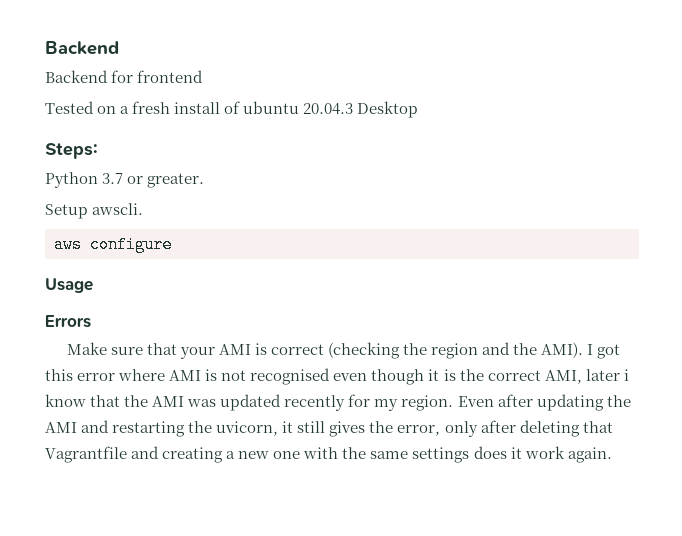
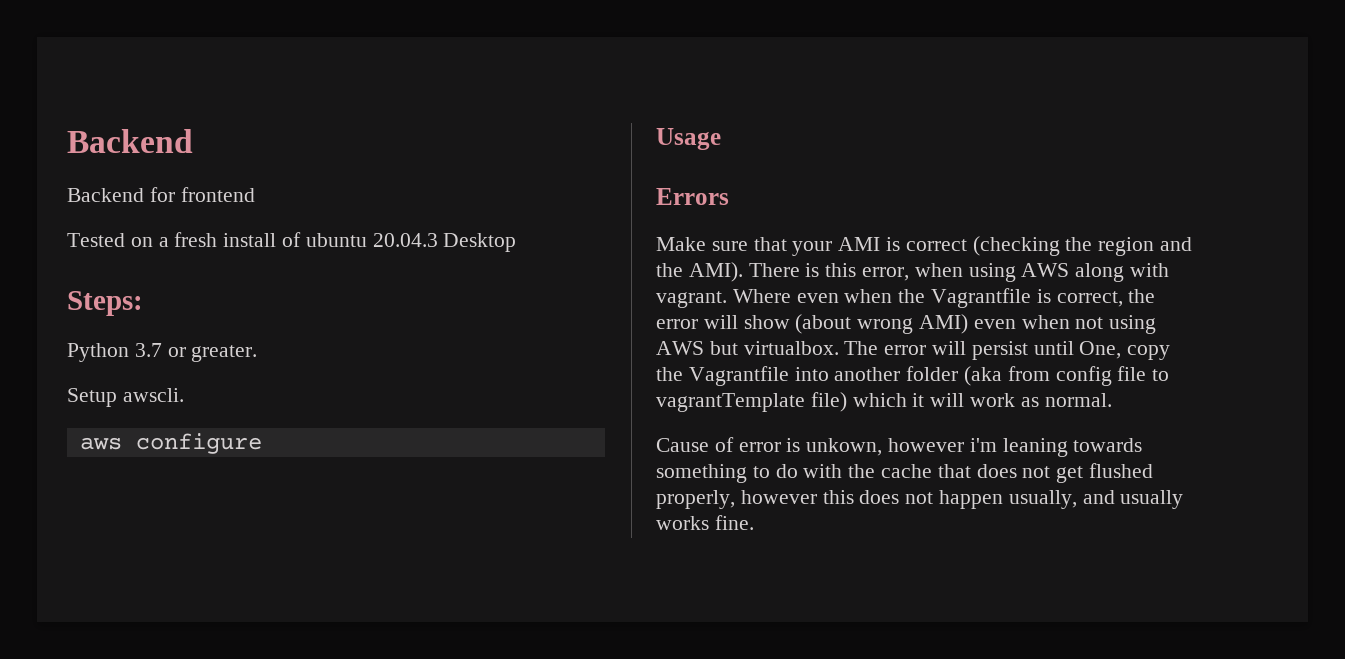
[587,344,621,359] [45,368,629,385] [45,394,631,411] [45,420,613,437] [45,446,612,463] I got this error where AMI is not recognised even though it is the correct AMI, later i know that the AMI was updated recently for my region. Even after updating the AMI and restarting the uvicorn, it still gives the error, only after deleting that Vagrantfile and creating a new one with the same settings does it work again. -> [748,263,1170,282] [656,288,1156,308] [656,314,1157,334] [656,341,1171,360] [656,366,1170,386] [656,392,1112,412] [656,437,1143,457] [656,463,1154,483] [656,490,1184,509] [656,515,754,530] There is this error, when using AWS along with vagrant. Where even when the Vagrantfile is correct, the error will show (about wrong AMI) even when not using AWS but virtualbox. The error will persist until One, copy the Vagrantfile into another folder (aka from config file to vagrantTemplate file) which it will work as normal. // Cause of error is unkown, however i'm leaning towards something to do with the cache that does not get flushed properly, however this does not happen usually, and usually works fine.

